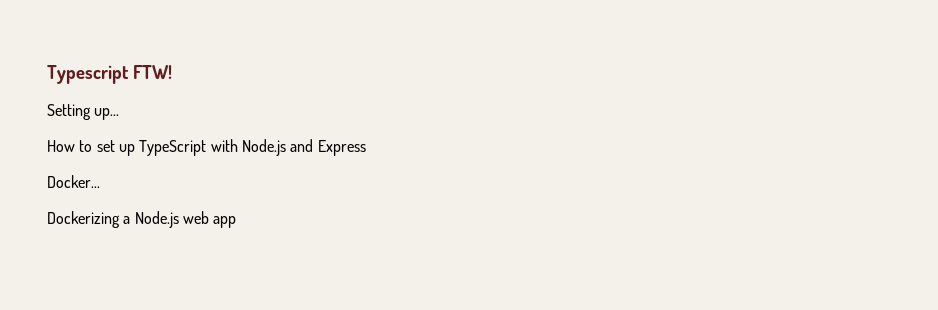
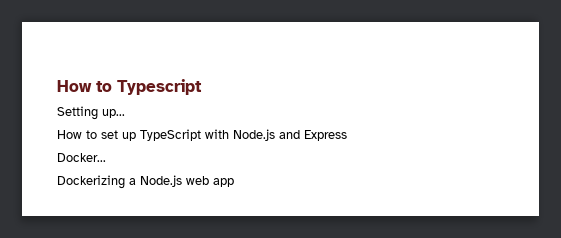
(47, 74) none -> [57,80,112,92] How to
[132,65,172,79] FTW! -> (202, 87) none

